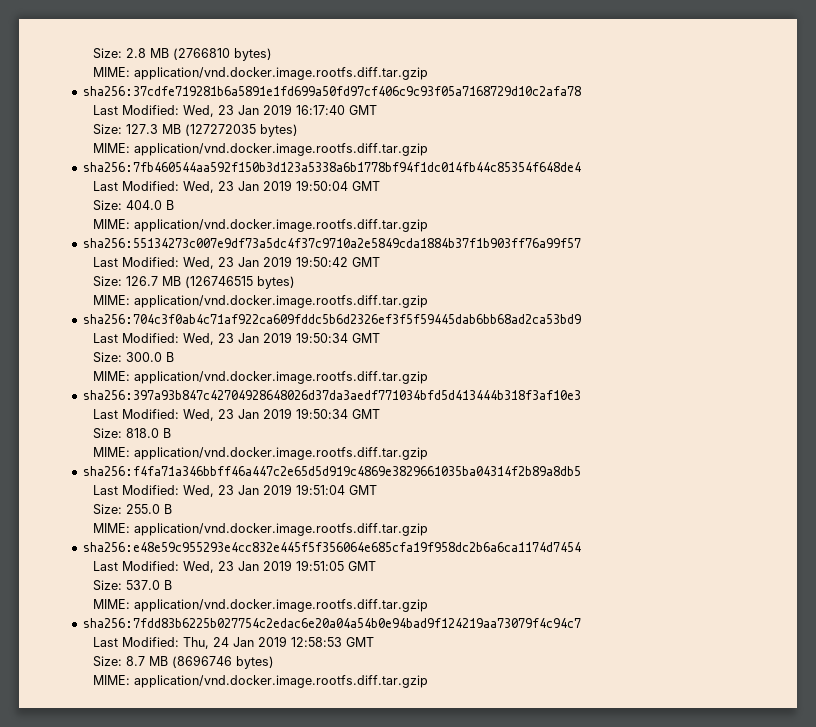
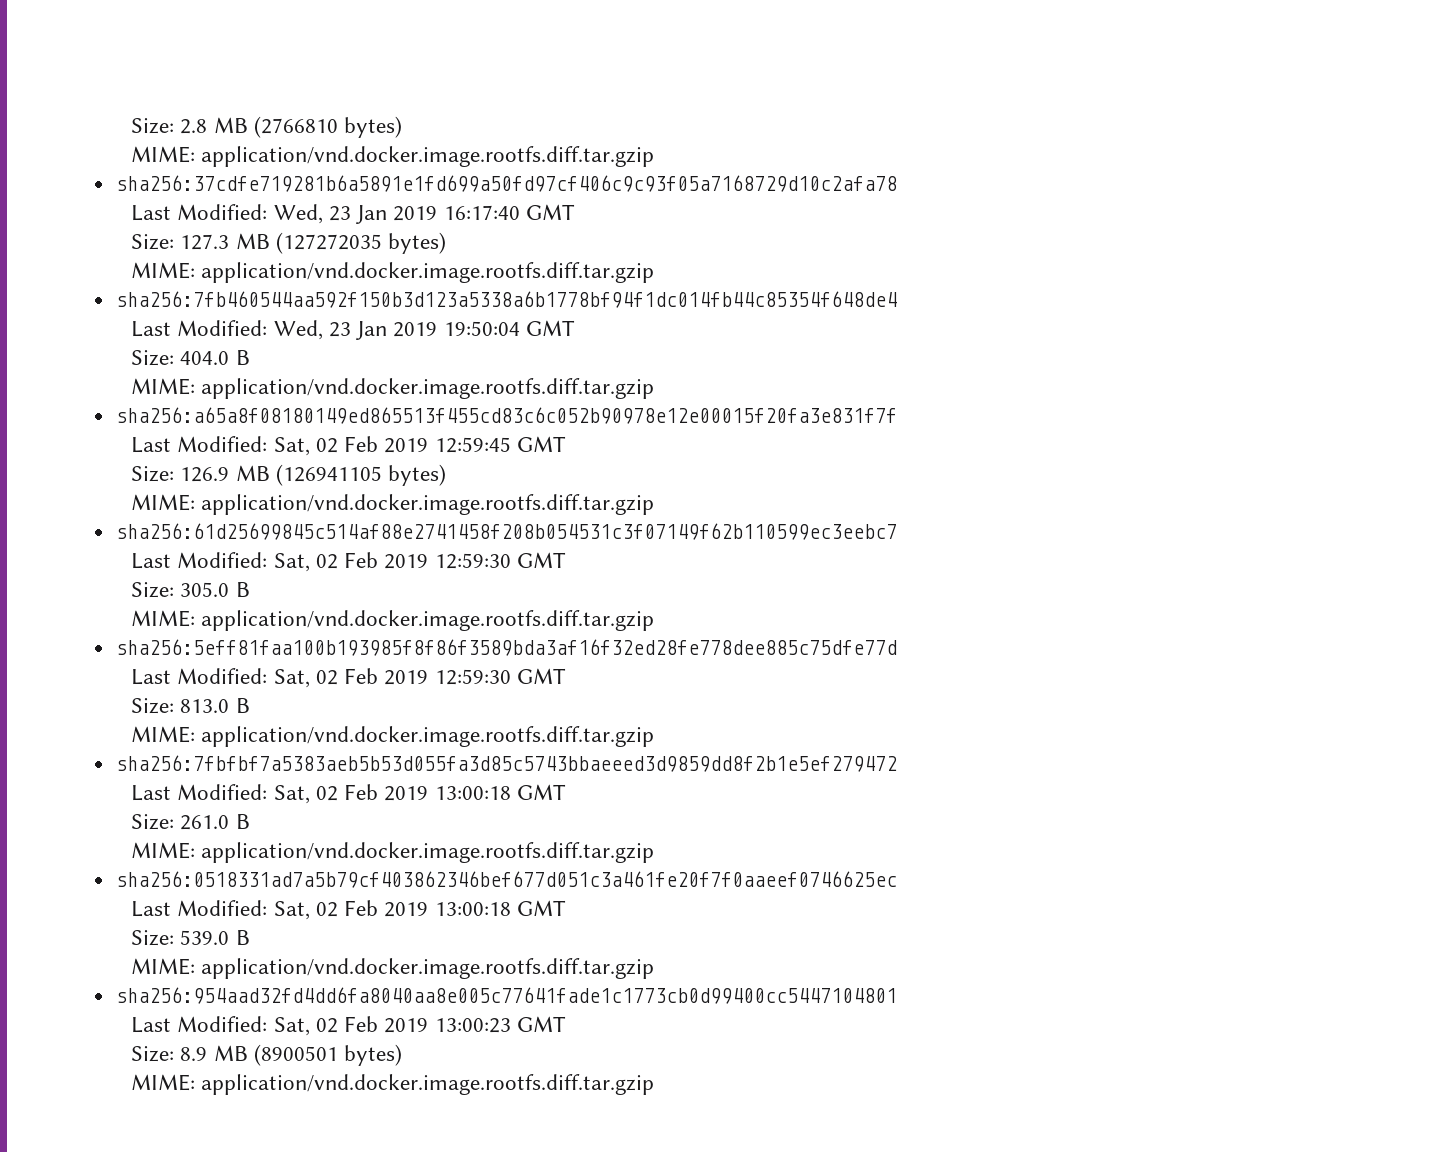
[83,238,582,248] [93,256,381,269] [93,276,296,289] [93,295,429,308] [83,314,582,324] [93,332,381,345] [93,352,175,363] [93,371,429,384] [83,390,582,400] [93,408,381,421] [93,428,172,439] [93,447,429,460] [83,466,582,476] [93,484,378,497] [93,504,173,515] [93,523,429,536] [83,542,582,552] [93,560,377,573] [93,580,173,591] [93,599,429,612] [83,618,582,628] [93,636,375,649] [93,655,233,668] sha256:55134273c007e9df73a5dc4f37c9710a2e5849cda1884b37f1b903ff76a99f57 // Last Modified: Wed, 23 Jan 2019 19:50:42 GMT // Size: 126.7 MB (126746515 bytes) // MIME: application/vnd.docker.image.rootfs.diff.tar.gzip // sha256:704c3f0ab4c71af922ca609fddc5b6d2326ef3f5f59445dab6bb68ad2ca53bd9 // Last Modified: Wed, 23 Jan 2019 19:50:34 GMT // Size: 300.0 B // MIME: application/vnd.docker.image.rootfs.diff.tar.gzip // sha256:397a93b847c42704928648026d37da3aedf771034bfd5d413444b318f3af10e3 // Last Modified: Wed, 23 Jan 2019 19:50:34 GMT // Size: 818.0 B // MIME: application/vnd.docker.image.rootfs.diff.tar.gzip // sha256:f4fa71a346bbff46a447c2e65d5d919c4869e3829661035ba04314f2b89a8db5 // Last Modified: Wed, 23 Jan 2019 19:51:04 GMT // Size: 255.0 B // MIME: application/vnd.docker.image.rootfs.diff.tar.gzip // sha256:e48e59c955293e4cc832e445f5f356064e685cfa19f958dc2b6a6ca1174d7454 // Last Modified: Wed, 23 Jan 2019 19:51:05 GMT // Size: 537.0 B // MIME: application/vnd.docker.image.rootfs.diff.tar.gzip // sha256:7fdd83b6225b027754c2edac6e20a04a54b0e94bad9f124219aa73079f4c94c7 // Last Modified: Thu, 24 Jan 2019 12:58:53 GMT // Size: 8.7 MB (8696746 -> [115,407,897,424] [131,436,566,456] [131,464,447,486] [131,494,655,515] [115,523,897,540] [131,552,566,572] [131,582,250,598] [131,610,655,631] [115,639,897,656] [131,668,566,688] [131,698,250,714] [131,726,655,747] [115,755,897,772] [131,784,566,804] [131,814,250,830] [131,842,655,863] [115,871,897,888] [131,900,566,920] [131,930,250,946] [131,958,655,979] [115,987,897,1004] [131,1016,566,1036] [131,1044,338,1066] sha256:a65a8f08180149ed865513f455cd83c6c052b90978e12e00015f20fa3e831f7f // Last Modified: Sat, 02 Feb 2019 12:59:45 GMT // Size: 126.9 MB (126941105 bytes) // MIME: application/vnd.docker.image.rootfs.diff.tar.gzip // sha256:61d25699845c514af88e2741458f208b054531c3f07149f62b110599ec3eebc7 // Last Modified: Sat, 02 Feb 2019 12:59:30 GMT // Size: 305.0 B // MIME: application/vnd.docker.image.rootfs.diff.tar.gzip // sha256:5eff81faa100b193985f8f86f3589bda3af16f32ed28fe778dee885c75dfe77d // Last Modified: Sat, 02 Feb 2019 12:59:30 GMT // Size: 813.0 B // MIME: application/vnd.docker.image.rootfs.diff.tar.gzip // sha256:7fbfbf7a5383aeb5b53d055fa3d85c5743bbaeeed3d9859dd8f2b1e5ef279472 // Last Modified: Sat, 02 Feb 2019 13:00:18 GMT // Size: 261.0 B // MIME: application/vnd.docker.image.rootfs.diff.tar.gzip // sha256:0518331ad7a5b79cf403862346bef677d051c3a461fe20f7f0aaeef0746625ec // Last Modified: Sat, 02 Feb 2019 13:00:18 GMT // Size: 539.0 B // MIME: application/vnd.docker.image.rootfs.diff.tar.gzip // sha256:954aad32fd4dd6fa8040aa8e005c77641fade1c1773cb0d99400cc5447104801 // Last Modified: Sat, 02 Feb 2019 13:00:23 GMT // Size: 8.9 MB (8900501

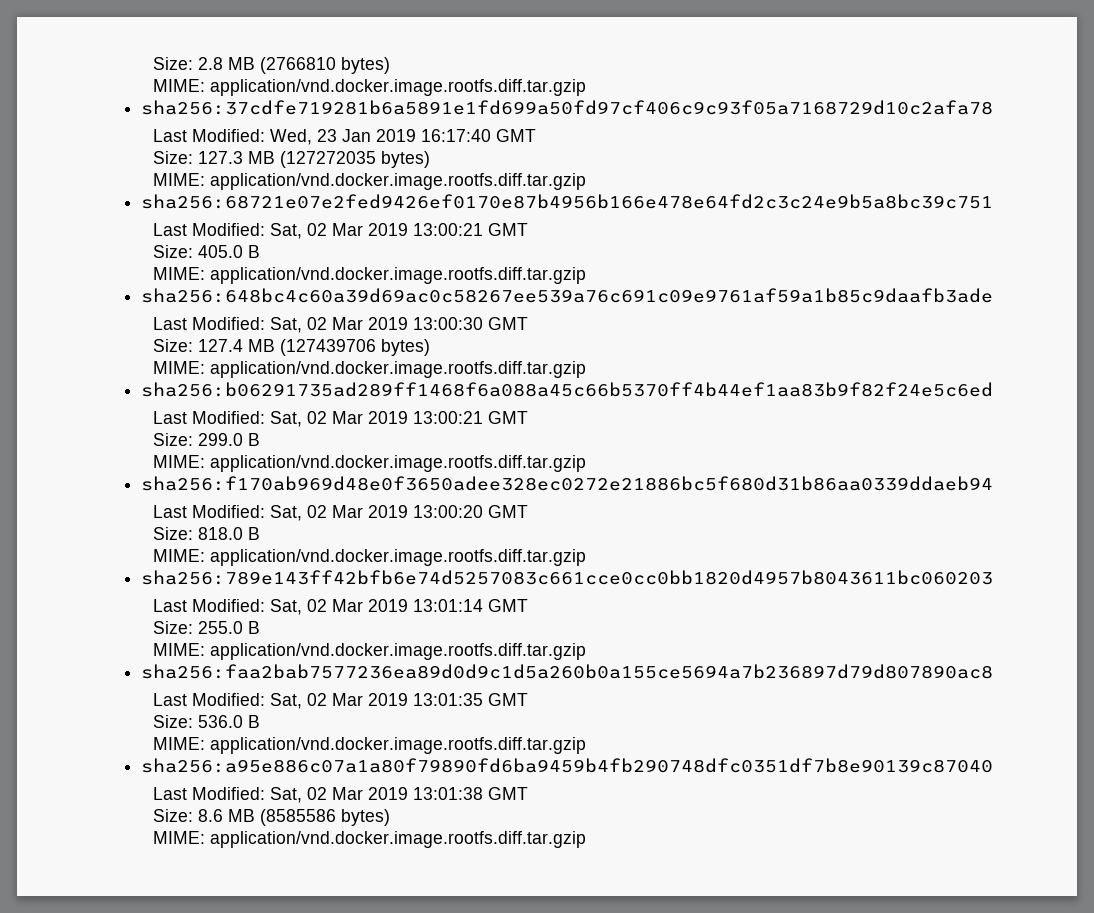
[115,291,897,308] [131,320,575,340] [131,350,250,366] [131,378,655,399] [115,407,897,424] [131,436,566,456] [131,464,447,486] [131,494,655,515] [115,523,897,540] [131,552,566,572] [131,582,250,598] [131,610,655,631] [115,639,897,656] [131,668,566,688] [131,698,250,714] [131,726,655,747] [115,755,897,772] [131,784,566,804] [131,814,250,830] [131,842,655,863] [115,871,897,888] [131,900,566,920] [131,930,250,946] [131,958,655,979] [115,987,897,1004] [131,1016,566,1036] [131,1044,338,1066] sha256:7fb460544aa592f150b3d123a5338a6b1778bf94f1dc014fb44c85354f648de4 // Last Modified: Wed, 23 Jan 2019 19:50:04 GMT // Size: 404.0 B // MIME: application/vnd.docker.image.rootfs.diff.tar.gzip // sha256:a65a8f08180149ed865513f455cd83c6c052b90978e12e00015f20fa3e831f7f // Last Modified: Sat, 02 Feb 2019 12:59:45 GMT // Size: 126.9 MB (126941105 bytes) // MIME: application/vnd.docker.image.rootfs.diff.tar.gzip // sha256:61d25699845c514af88e2741458f208b054531c3f07149f62b110599ec3eebc7 // Last Modified: Sat, 02 Feb 2019 12:59:30 GMT // Size: 305.0 B // MIME: application/vnd.docker.image.rootfs.diff.tar.gzip // sha256:5eff81faa100b193985f8f86f3589bda3af16f32ed28fe778dee885c75dfe77d // Last Modified: Sat, 02 Feb 2019 12:59:30 GMT // Size: 813.0 B // MIME: application/vnd.docker.image.rootfs.diff.tar.gzip // sha256:7fbfbf7a5383aeb5b53d055fa3d85c5743bbaeeed3d9859dd8f2b1e5ef279472 // Last Modified: Sat, 02 Feb 2019 13:00:18 GMT // Size: 261.0 B // MIME: application/vnd.docker.image.rootfs.diff.tar.gzip // sha256:0518331ad7a5b79cf403862346bef677d051c3a461fe20f7f0aaeef0746625ec // Last Modified: Sat, 02 Feb 2019 13:00:18 GMT // Size: 539.0 B // MIME: application/vnd.docker.image.rootfs.diff.tar.gzip // sha256:954aad32fd4dd6fa8040aa8e005c77641fade1c1773cb0d99400cc5447104801 // Last Modified: Sat, 02 Feb 2019 13:00:23 GMT // Size: 8.9 MB (8900501 -> [141,194,994,209] [152,223,528,239] [152,245,260,258] [152,267,586,284] [141,288,994,303] [152,317,528,333] [152,339,430,356] [152,361,586,378] [141,382,994,397] [152,411,528,427] [152,433,260,446] [152,455,586,472] [141,476,994,491] [152,505,528,521] [152,527,260,540] [152,549,586,566] [141,570,994,585] [152,599,528,615] [152,621,260,634] [152,643,586,660] [141,664,994,679] [152,693,528,709] [152,715,260,728] [152,737,586,754] [141,758,994,773] [152,787,528,803] [152,809,336,826] sha256:68721e07e2fed9426ef0170e87b4956b166e478e64fd2c3c24e9b5a8bc39c751 // Last Modified: Sat, 02 Mar 2019 13:00:21 GMT // Size: 405.0 B // MIME: application/vnd.docker.image.rootfs.diff.tar.gzip // sha256:648bc4c60a39d69ac0c58267ee539a76c691c09e9761af59a1b85c9daafb3ade // Last Modified: Sat, 02 Mar 2019 13:00:30 GMT // Size: 127.4 MB (127439706 bytes) // MIME: application/vnd.docker.image.rootfs.diff.tar.gzip // sha256:b06291735ad289ff1468f6a088a45c66b5370ff4b44ef1aa83b9f82f24e5c6ed // Last Modified: Sat, 02 Mar 2019 13:00:21 GMT // Size: 299.0 B // MIME: application/vnd.docker.image.rootfs.diff.tar.gzip // sha256:f170ab969d48e0f3650adee328ec0272e21886bc5f680d31b86aa0339ddaeb94 // Last Modified: Sat, 02 Mar 2019 13:00:20 GMT // Size: 818.0 B // MIME: application/vnd.docker.image.rootfs.diff.tar.gzip // sha256:789e143ff42bfb6e74d5257083c661cce0cc0bb1820d4957b8043611bc060203 // Last Modified: Sat, 02 Mar 2019 13:01:14 GMT // Size: 255.0 B // MIME: application/vnd.docker.image.rootfs.diff.tar.gzip // sha256:faa2bab7577236ea89d0d9c1d5a260b0a155ce5694a7b236897d79d807890ac8 // Last Modified: Sat, 02 Mar 2019 13:01:35 GMT // Size: 536.0 B // MIME: application/vnd.docker.image.rootfs.diff.tar.gzip // sha256:a95e886c07a1a80f79890fd6ba9459b4fb290748dfc0351df7b8e90139c87040 // Last Modified: Sat, 02 Mar 2019 13:01:38 GMT // Size: 8.6 MB (8585586

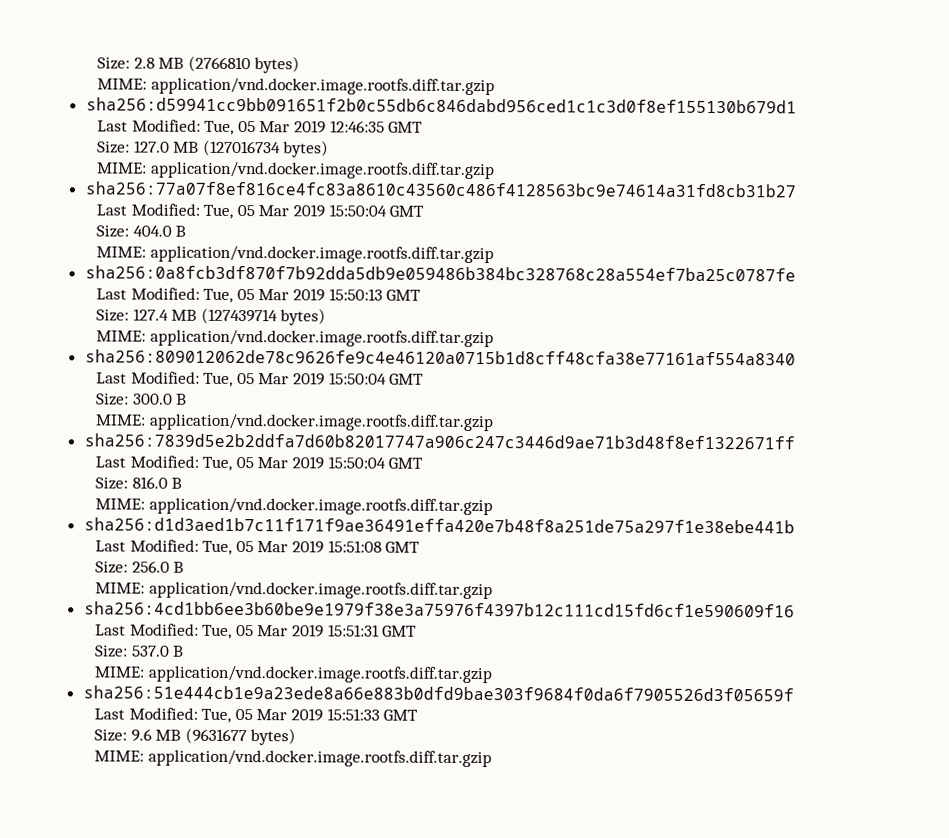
[141,100,994,115] [152,129,536,145] [152,151,430,168] [152,173,586,190] [141,194,994,209] [152,223,528,239] [152,245,260,258] [152,267,586,284] [141,288,994,303] [152,317,483,333] sha256:37cdfe719281b6a5891e1fd699a50fd97cf406c9c93f05a7168729d10c2afa78 // Last Modified: Wed, 23 Jan 2019 16:17:40 GMT // Size: 127.3 MB (127272035 bytes) // MIME: application/vnd.docker.image.rootfs.diff.tar.gzip // sha256:68721e07e2fed9426ef0170e87b4956b166e478e64fd2c3c24e9b5a8bc39c751 // Last Modified: Sat, 02 Mar 2019 13:00:21 GMT // Size: 405.0 B // MIME: application/vnd.docker.image.rootfs.diff.tar.gzip // sha256:648bc4c60a39d69ac0c58267ee539a76c691c09e9761af59a1b85c9daafb3ade // Last Modified: Sat, 02 Mar 2019 13:00:30 -> [85,97,797,114] [97,119,424,135] [97,139,330,158] [97,161,495,180] [84,181,796,198] [96,203,425,219] [96,225,187,238] [96,245,494,264] [84,265,796,282] [96,287,383,303] sha256:d59941cc9bb091651f2b0c55db6c846dabd956ced1c1c3d0f8ef155130b679d1 // Last Modified: Tue, 05 Mar 2019 12:46:35 GMT // Size: 127.0 MB (127016734 bytes) // MIME: application/vnd.docker.image.rootfs.diff.tar.gzip // sha256:77a07f8ef816ce4fc83a8610c43560c486f4128563bc9e74614a31fd8cb31b27 // Last Modified: Tue, 05 Mar 2019 15:50:04 GMT // Size: 404.0 B // MIME: application/vnd.docker.image.rootfs.diff.tar.gzip // sha256:0a8fcb3df870f7b92dda5db9e059486b384bc328768c28a554ef7ba25c0787fe // Last Modified: Tue, 05 Mar 2019 15:50:13
[279,339,430,356] [152,361,586,378] [141,382,994,397] [152,411,528,427] [152,433,260,446] [152,455,586,472] [141,476,994,491] [152,505,528,521] [152,527,260,540] [152,549,586,566] [141,570,994,585] [152,599,528,615] [152,621,260,634] [152,643,586,660] [141,664,994,679] [152,693,528,709] [152,715,260,728] [152,737,586,754] [141,758,994,773] [152,787,528,803] [152,809,336,826] (127439706 bytes) // MIME: application/vnd.docker.image.rootfs.diff.tar.gzip // sha256:b06291735ad289ff1468f6a088a45c66b5370ff4b44ef1aa83b9f82f24e5c6ed // Last Modified: Sat, 02 Mar 2019 13:00:21 GMT // Size: 299.0 B // MIME: application/vnd.docker.image.rootfs.diff.tar.gzip // sha256:f170ab969d48e0f3650adee328ec0272e21886bc5f680d31b86aa0339ddaeb94 // Last Modified: Sat, 02 Mar 2019 13:00:20 GMT // Size: 818.0 B // MIME: application/vnd.docker.image.rootfs.diff.tar.gzip // sha256:789e143ff42bfb6e74d5257083c661cce0cc0bb1820d4957b8043611bc060203 // Last Modified: Sat, 02 Mar 2019 13:01:14 GMT // Size: 255.0 B // MIME: application/vnd.docker.image.rootfs.diff.tar.gzip // sha256:faa2bab7577236ea89d0d9c1d5a260b0a155ce5694a7b236897d79d807890ac8 // Last Modified: Sat, 02 Mar 2019 13:01:35 GMT // Size: 536.0 B // MIME: application/vnd.docker.image.rootfs.diff.tar.gzip // sha256:a95e886c07a1a80f79890fd6ba9459b4fb290748dfc0351df7b8e90139c87040 // Last Modified: Sat, 02 Mar 2019 13:01:38 GMT // Size: 8.6 MB (8585586 -> [200,307,327,326] [96,329,494,348] [84,349,796,366] [96,371,425,387] [96,393,188,406] [95,413,494,432] [83,433,795,450] [95,455,424,471] [95,476,183,490] [95,497,493,516] [83,517,795,534] [95,539,421,555] [95,560,185,574] [95,581,493,600] [83,601,795,618] [95,623,418,639] [94,645,185,658] [94,665,492,684] [82,685,794,702] [94,707,419,723] [94,727,247,745] (127439714 bytes) // MIME: application/vnd.docker.image.rootfs.diff.tar.gzip // sha256:809012062de78c9626fe9c4e46120a0715b1d8cff48cfa38e77161af554a8340 // Last Modified: Tue, 05 Mar 2019 15:50:04 GMT // Size: 300.0 B // MIME: application/vnd.docker.image.rootfs.diff.tar.gzip // sha256:7839d5e2b2ddfa7d60b82017747a906c247c3446d9ae71b3d48f8ef1322671ff // Last Modified: Tue, 05 Mar 2019 15:50:04 GMT // Size: 816.0 B // MIME: application/vnd.docker.image.rootfs.diff.tar.gzip // sha256:d1d3aed1b7c11f171f9ae36491effa420e7b48f8a251de75a297f1e38ebe441b // Last Modified: Tue, 05 Mar 2019 15:51:08 GMT // Size: 256.0 B // MIME: application/vnd.docker.image.rootfs.diff.tar.gzip // sha256:4cd1bb6ee3b60be9e1979f38e3a75976f4397b12c111cd15fd6cf1e590609f16 // Last Modified: Tue, 05 Mar 2019 15:51:31 GMT // Size: 537.0 B // MIME: application/vnd.docker.image.rootfs.diff.tar.gzip // sha256:51e444cb1e9a23ede8a66e883b0dfd9bae303f9684f0da6f7905526d3f05659f // Last Modified: Tue, 05 Mar 2019 15:51:33 GMT // Size: 9.6 MB (9631677

